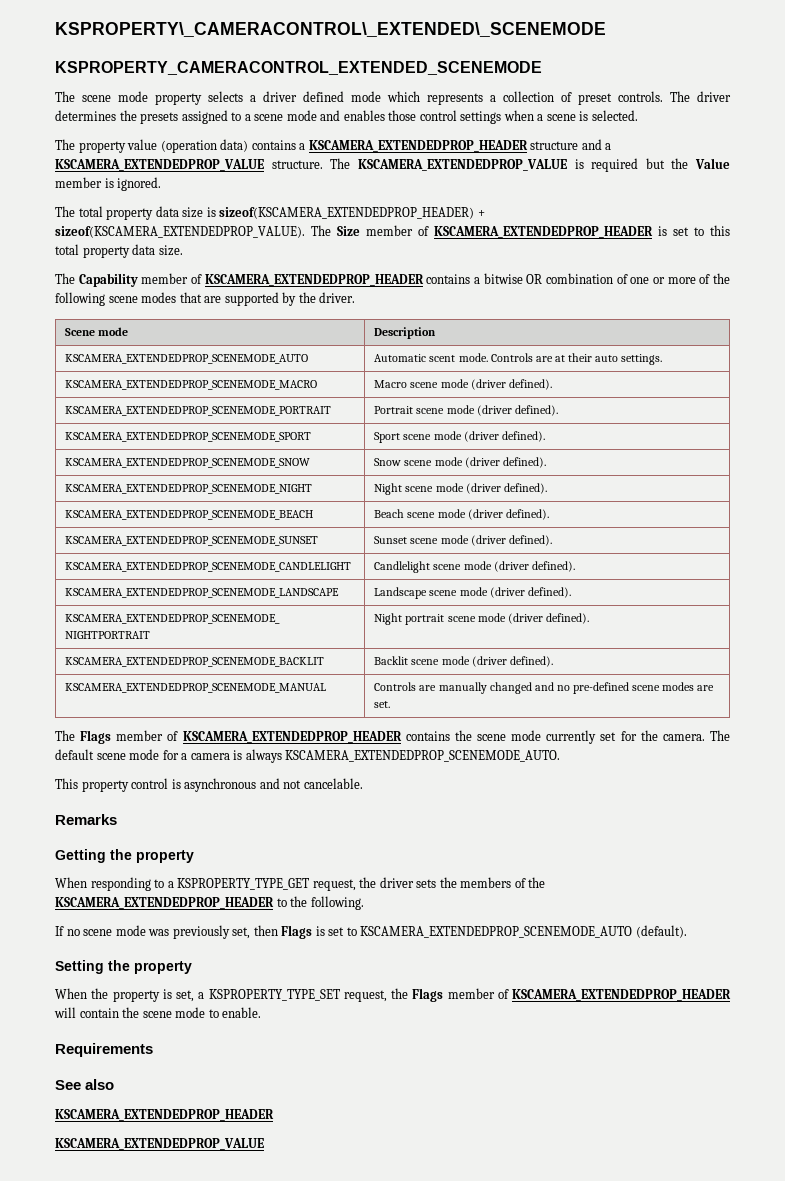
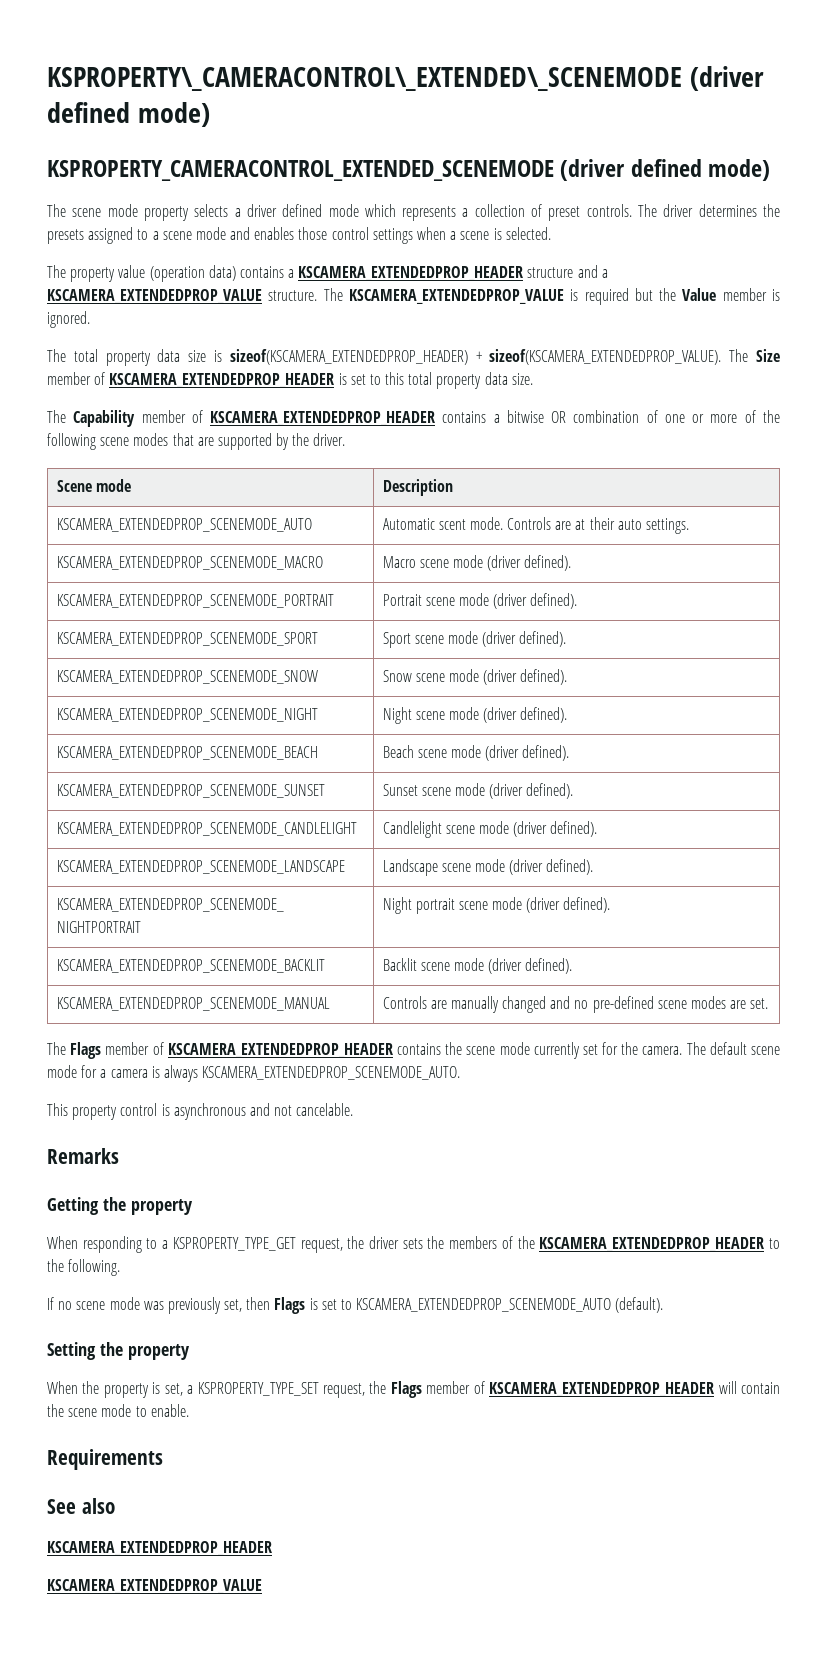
[55,61,542,75] // KSPROPERTY_CAMERACONTROL_EXTENDED_SCENEMODE -> [689,66,764,91] [47,102,210,127] [47,159,771,181] (driver defined mode) // KSPROPERTY_CAMERACONTROL_EXTENDED_SCENEMODE (driver defined mode)

